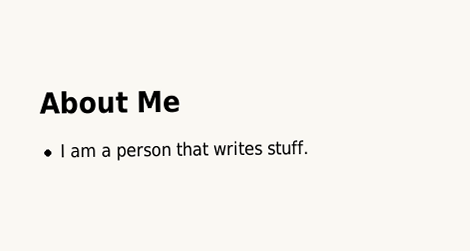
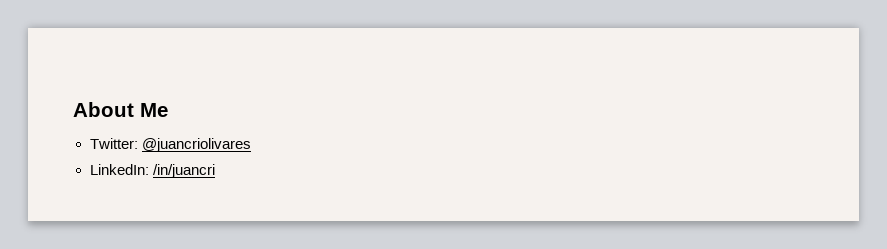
[59,140,309,161] I am a person that writes stuff. -> [89,138,251,152] [89,164,215,178] Twitter: @juancriolivares // LinkedIn: /in/juancri

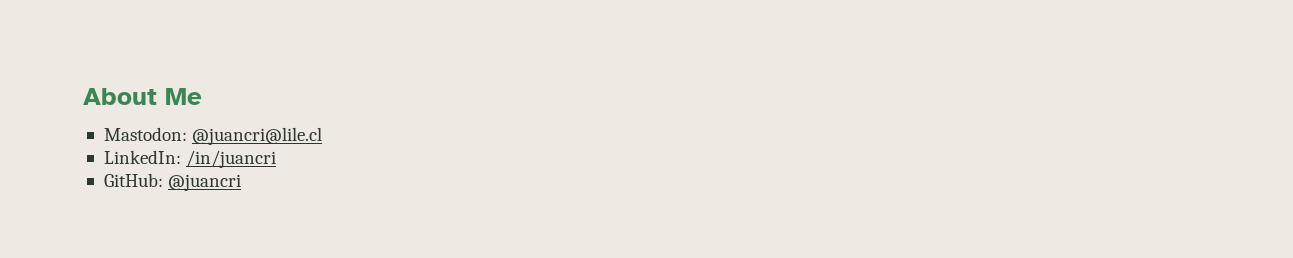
[89,138,251,152] Twitter: @juancriolivares -> [103,127,323,145] Mastodon: @juancri@lile.cl
(215, 171) none -> [103,173,242,191] // GitHub: @juancri

